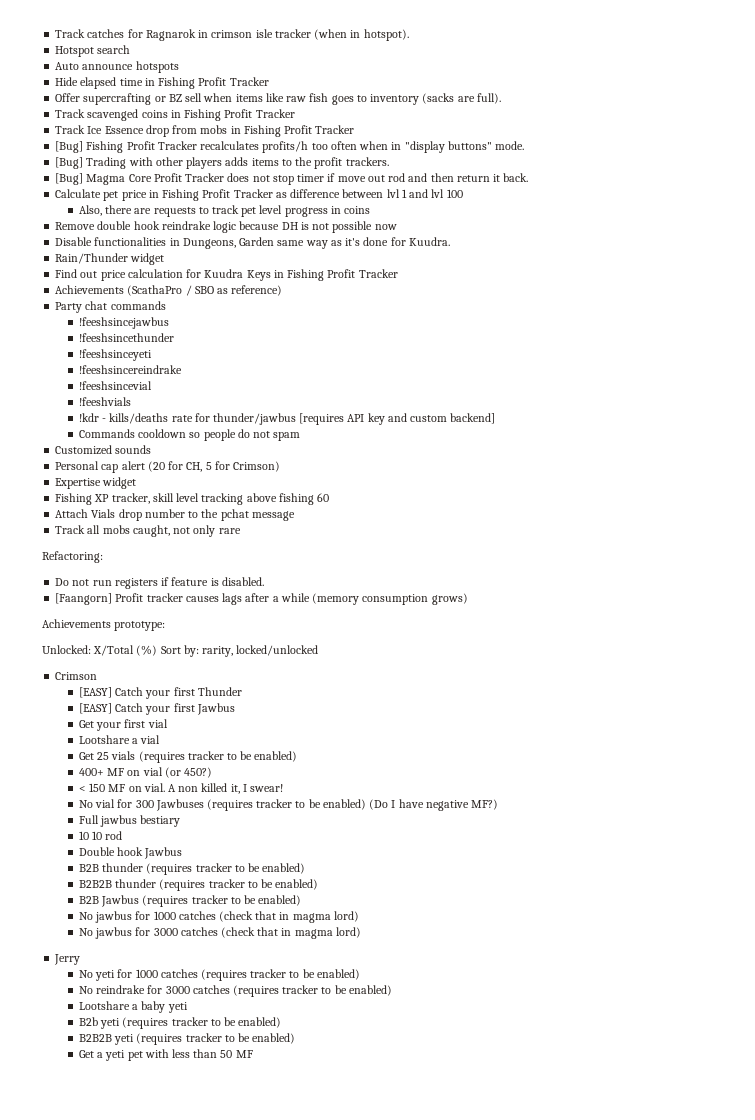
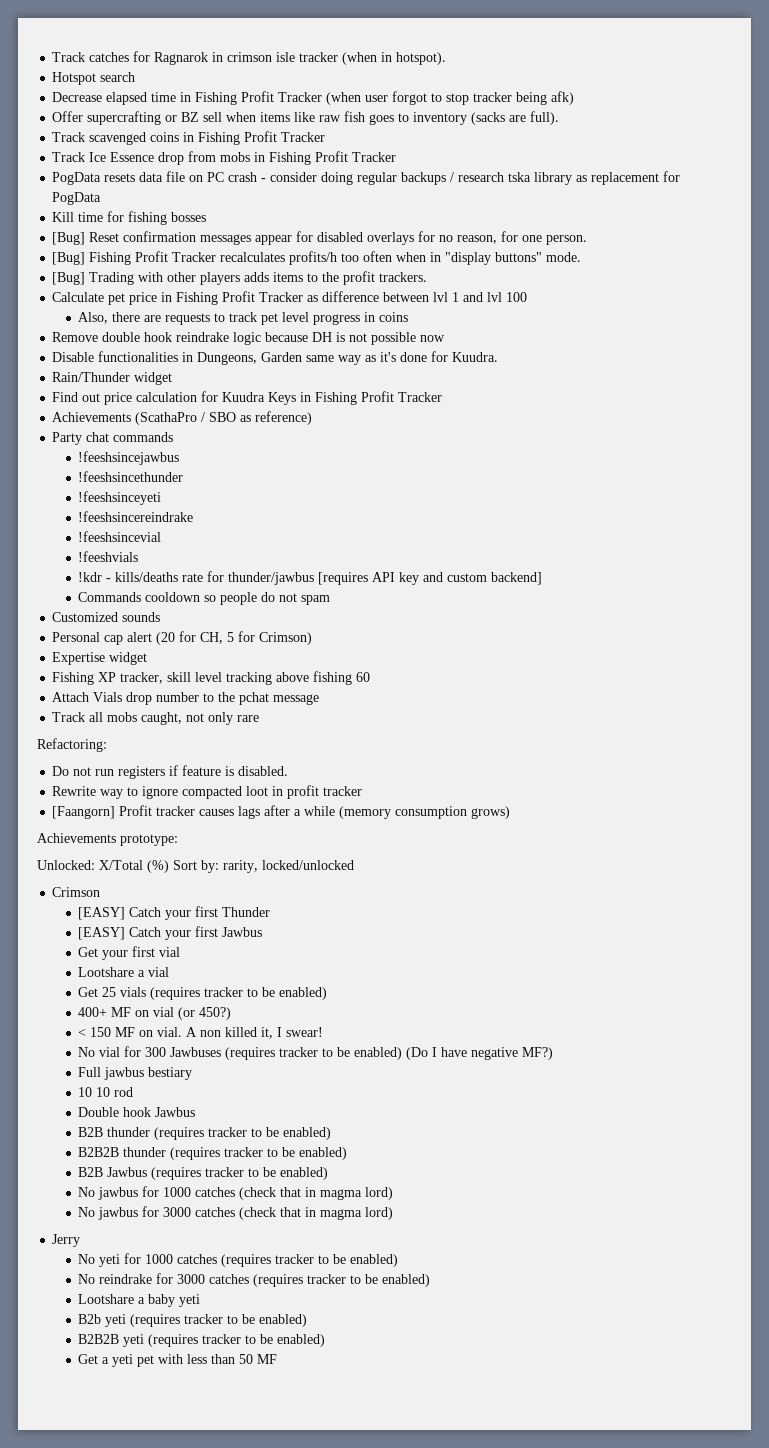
[55,61,179,73] [55,77,79,86] Auto announce hotspots // Hide -> [52,92,103,102] Decrease
(269, 81) none -> [326,91,575,105] (when user forgot to stop tracker being afk)
(355, 129) none -> [52,171,681,185] [52,192,102,205] [52,211,207,225] [52,231,588,245] // PogData resets data file on PC crash - consider doing regular backups / research tska library as replacement for PogData // Kill time for fishing bosses // [Bug] Reset confirmation messages appear for disabled overlays for no reason, for one person.
[55,173,529,185] // [Bug] Magma Core Profit Tracker does not stop timer if move out rod and then return it back. -> (428, 277) none
(264, 581) none -> [52,785,363,799] // Rewrite way to ignore compacted loot in profit tracker

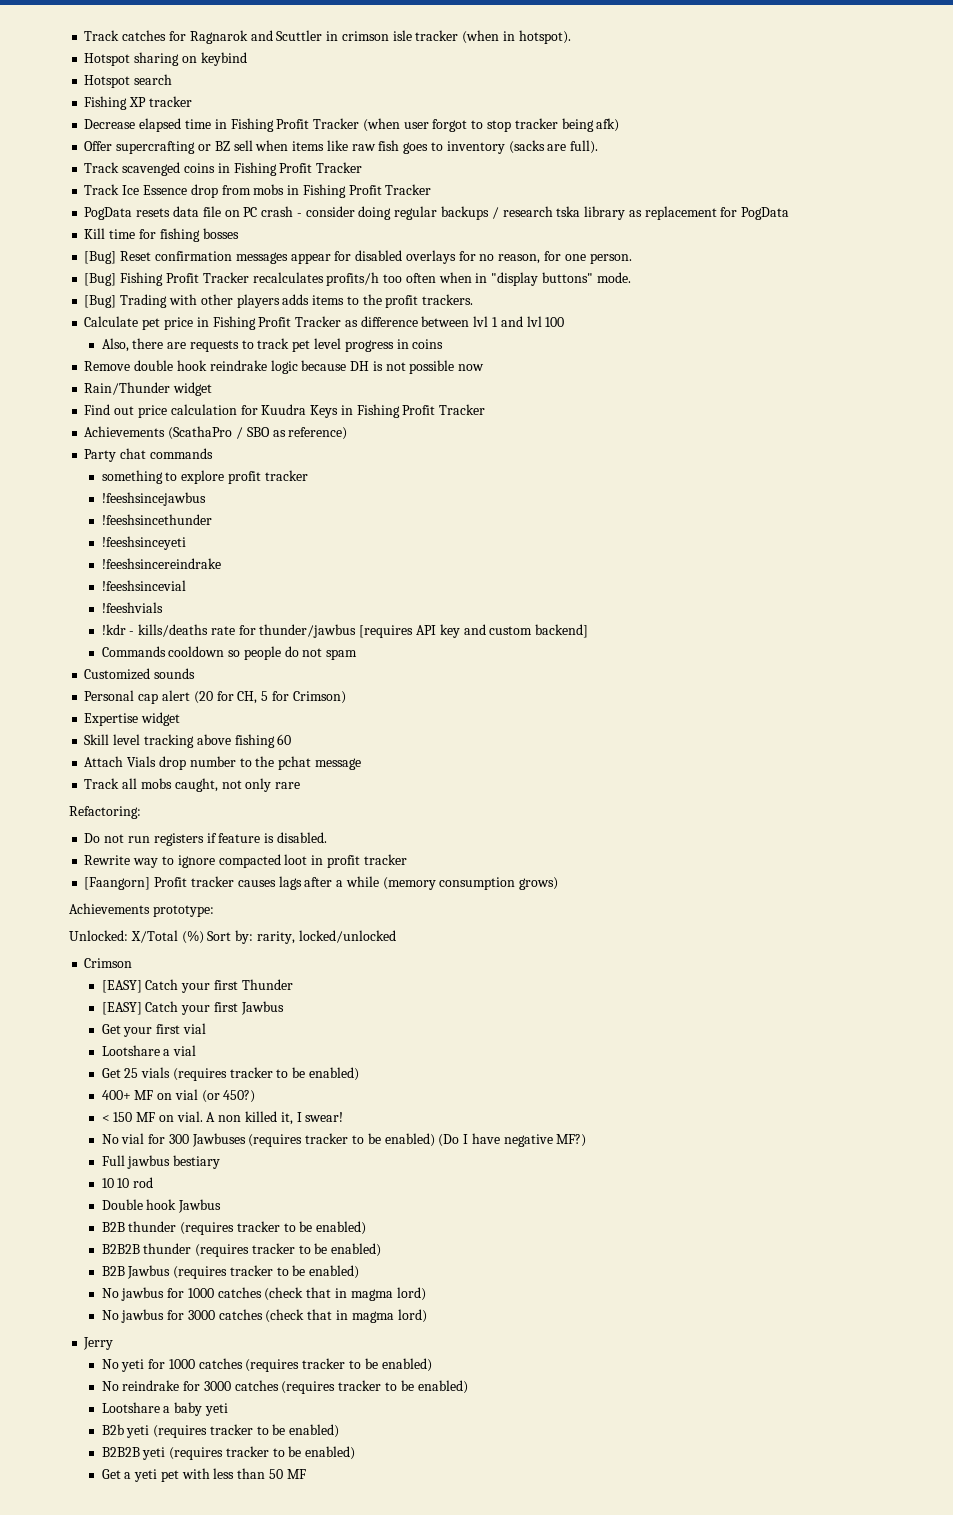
(209, 58) none -> [250,30,323,41] and Scuttler
(447, 58) none -> [84,52,247,66] // Hotspot sharing on keybind
(136, 77) none -> [84,96,192,110] // Fishing XP tracker
[52,351,499,365] // Disable functionalities in Dungeons, Garden same way as it's done for Kuudra. -> (485, 367) none
(174, 437) none -> [101,470,308,484] // something to explore profit tracker
[52,672,192,685] Fishing XP tracker, skill -> [84,734,110,745] Skill

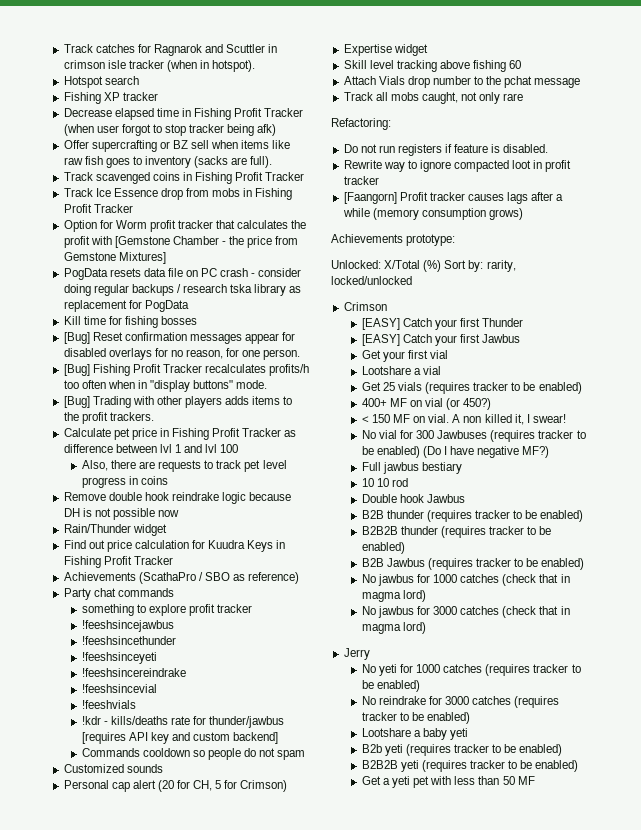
[84,52,247,66] // Hotspot sharing on keybind -> (256, 66) none
(432, 189) none -> [63,220,307,232] [63,236,299,248] [63,252,166,264] // Option for Worm profit tracker that calculates the profit with [Gemstone Chamber - the price from Gemstone Mixtures]

